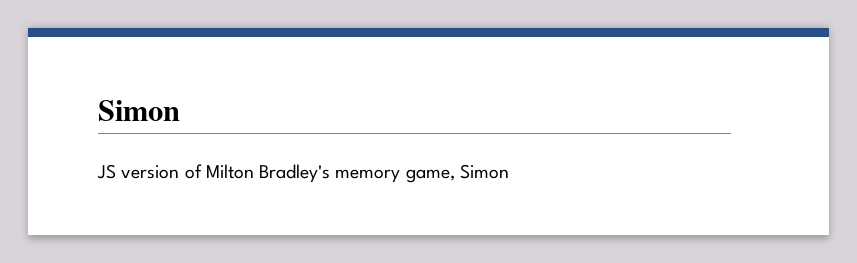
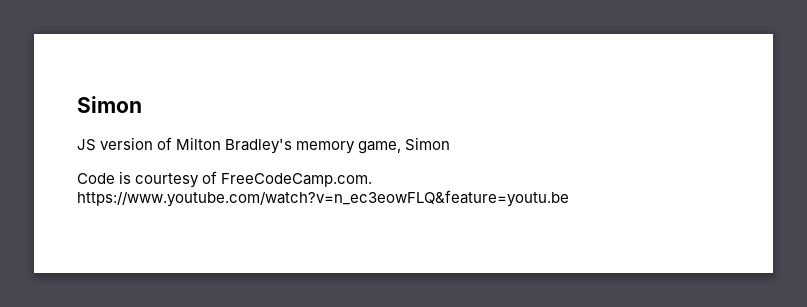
(509, 171) none -> [77,171,373,188] [77,190,569,207] // Code is courtesy of FreeCodeCamp.com. https://www.youtube.com/watch?v=n_ec3eowFLQ&feature=youtu.be

